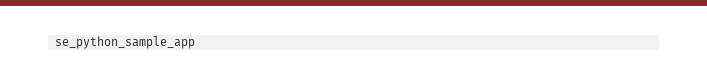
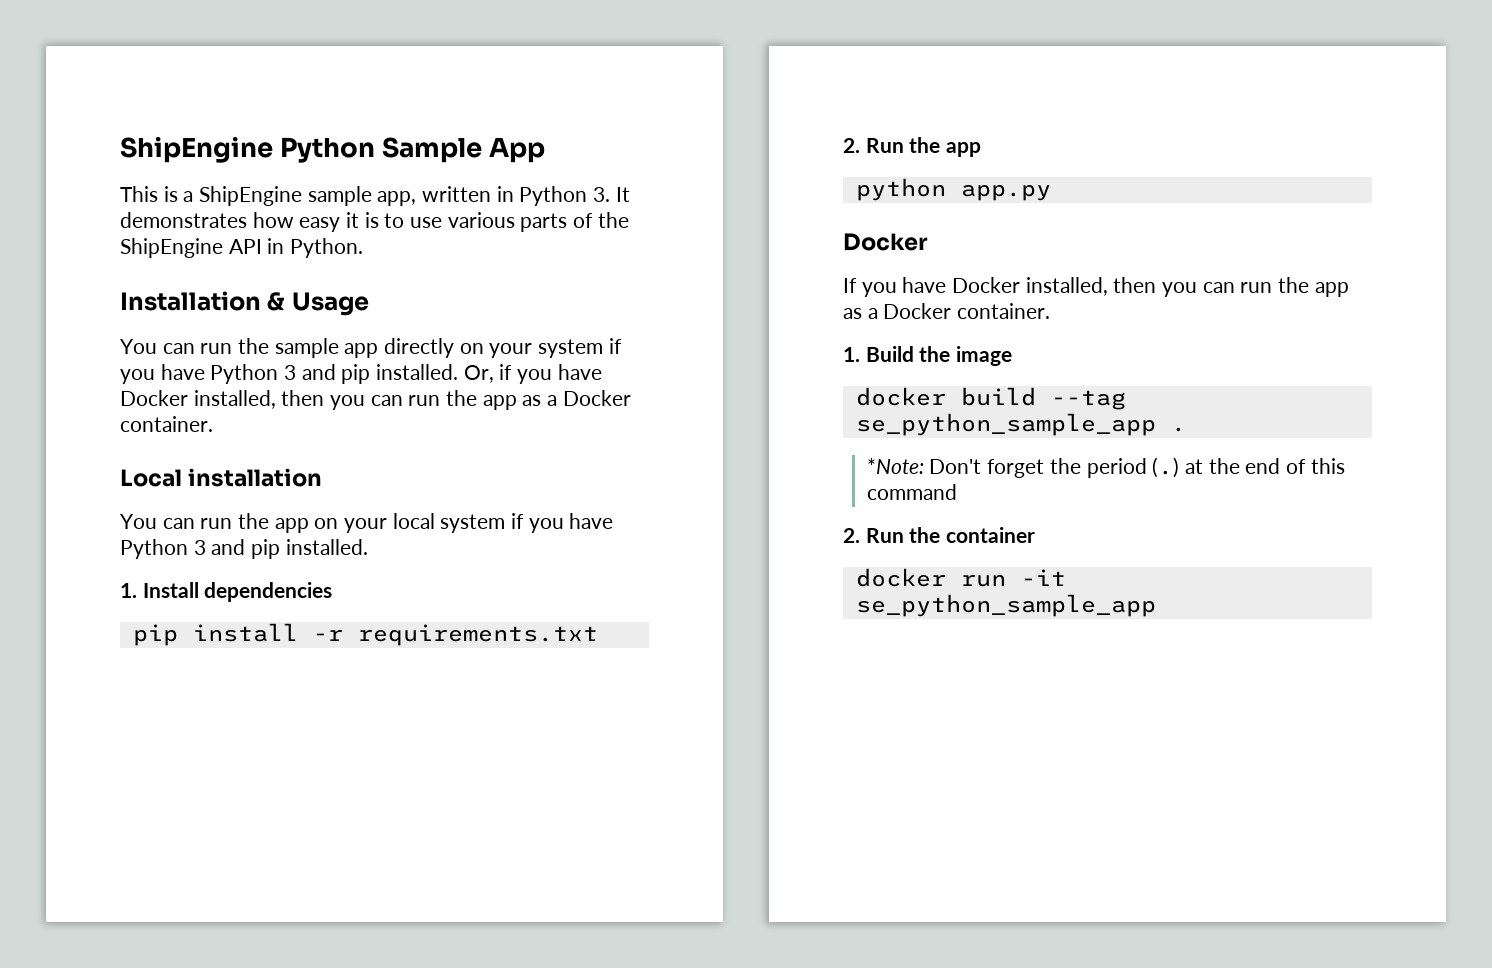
(54, 42) none -> [120,137,546,163] [120,186,630,206] [120,212,629,232] [120,238,364,258] [120,291,369,316] [120,338,622,358] [120,364,602,384] [120,390,631,410] [120,416,213,432] [120,468,323,487] [120,513,614,533] [120,539,368,559] [120,582,333,602] [132,623,598,646] [843,137,982,157] [855,178,1051,201] [843,233,928,251] [843,277,1349,297] [843,303,1051,319] [843,346,1013,366] [855,387,1126,410] [855,413,1186,436] [866,457,1345,478] [866,484,957,500] [843,527,1036,543] [855,568,1066,587] ShipEngine Python Sample App // This is a ShipEngine sample app, written in Python 3. It demonstrates how easy it is to use various parts of the ShipEngine API in Python. // Installation & Usage // You can run the sample app directly on your system if you have Python 3 and pip installed. Or, if you have Docker installed, then you can run the app as a Docker container. // Local installation // You can run the app on your local system if you have Python 3 and pip installed. // 1. Install dependencies // pip install -r requirements.txt // 2. Run the app // python app.py // Docker // If you have Docker installed, then you can run the app as a Docker container. // 1. Build the image // docker build --tag se_python_sample_app . // *Note: Don't forget the period (.) at the end of this command // 2. Run the container // docker run -it

